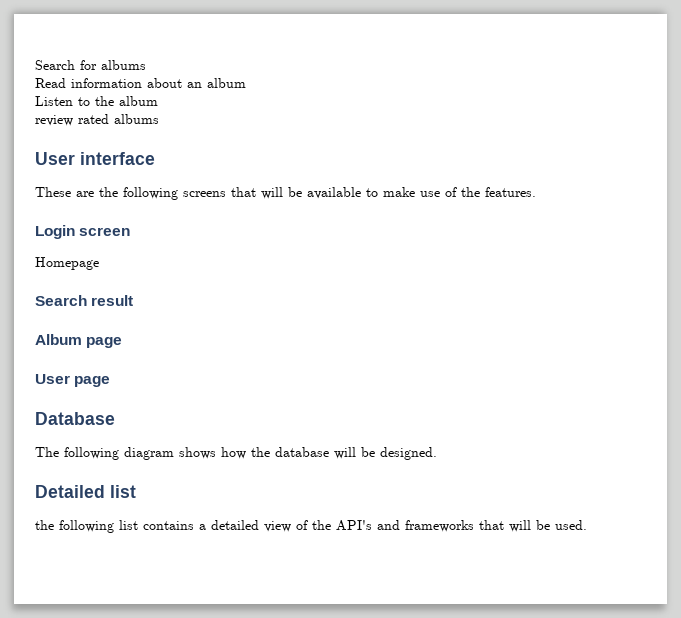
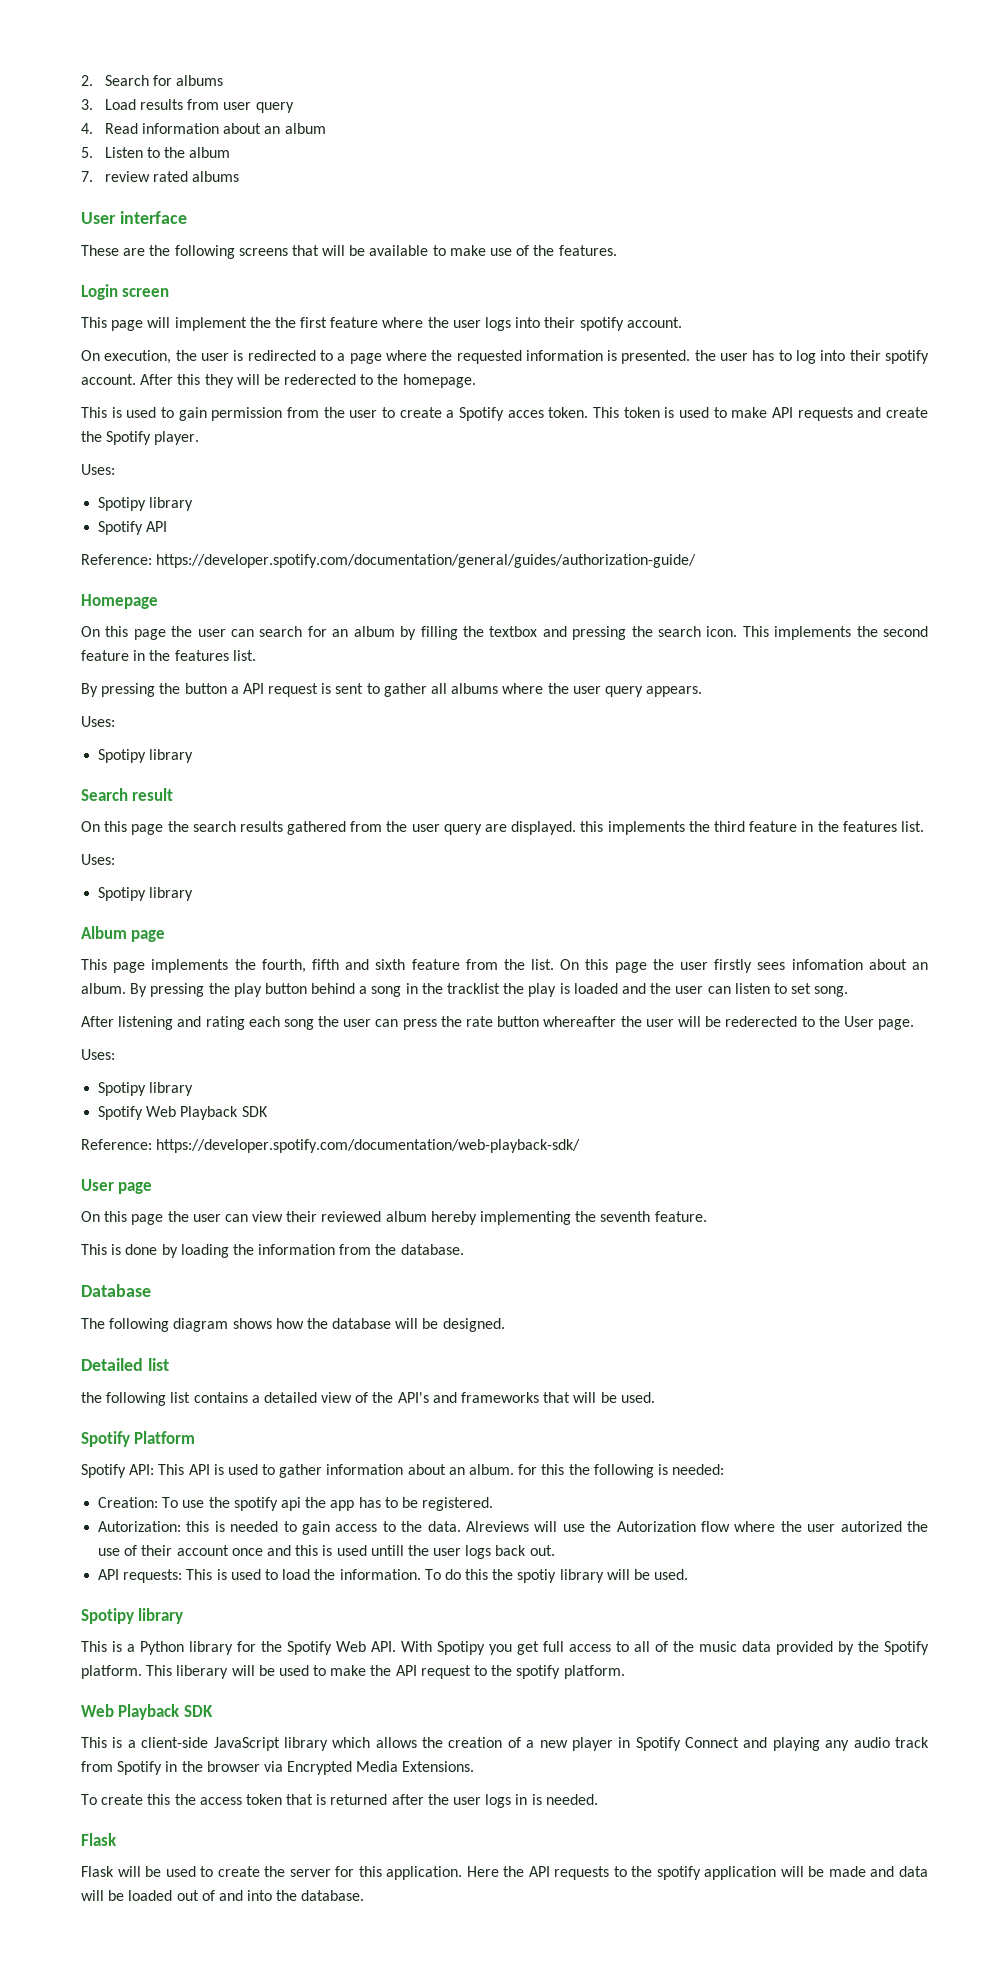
(35, 65) none -> [81,75,93,86] 2.
(146, 65) none -> [81,99,294,113] [81,123,93,134] 3. Load results from user query // 4.
(246, 83) none -> [81,147,93,158] 5.
(158, 101) none -> [81,171,93,182] 7.
[35,257,99,270] [35,295,134,306] [35,334,123,348] [35,374,111,387] Homepage // Search result // Album page // User page -> [81,317,682,331] [81,350,930,364] [81,374,476,388] [81,407,928,421] [81,431,200,445] [81,464,115,475] [98,497,194,511] [98,521,168,535] [81,554,697,568] [81,594,158,609] [81,626,928,640] [81,650,256,661] [81,683,703,697] [81,716,115,727] [98,749,194,763] [81,788,174,801] [81,821,924,835] [81,854,115,865] [98,887,194,901] [81,926,166,942] [81,959,928,973] [81,983,849,997] [81,1016,915,1030] [81,1049,115,1060] [98,1082,194,1096] [98,1106,268,1120] [81,1139,581,1153] [81,1179,153,1194] [81,1211,707,1225] [81,1244,464,1258] This page will implement the the first feature where the user logs into their spotify account. // On execution, the user is redirected to a page where the requested information is presented. the user has to log into their spotify account. After this they will be rederected to the homepage. // This is used to gain permission from the user to create a Spotify acces token. This token is used to make API requests and create the Spotify player. // Uses: // Spotipy library // Spotify API // Reference: https://developer.spotify.com/documentation/general/guides/authorization-guide/ // Homepage // On this page the user can search for an album by filling the textbox and pressing the search icon. This implements the second feature in the features list. // By pressing the button a API request is sent to gather all albums where the user query appears. // Uses: // Spotipy library // Search result // On this page the search results gathered from the user query are displayed. this implements the third feature in the features list. // Uses: // Spotipy library // Album page // This page implements the fourth, fifth and sixth feature from the list. On this page the user firstly sees infomation about an album. By pressing the play button behind a song in the tracklist the play is loaded and the user can listen to set song. // After listening and rating each song the user can press the rate button whereafter the user will be rederected to the User page. // Uses: // Spotipy library // Spotify Web Playback SDK // Reference: https://developer.spotify.com/documentation/web-playback-sdk/ // User page // On this page the user can view their reviewed album hereby implementing the seventh feature. // This is done by loading the information from the database.
(587, 525) none -> [81,1431,196,1447] [81,1464,725,1478] [98,1497,494,1511] [98,1521,929,1535] [98,1545,555,1559] [98,1569,689,1583] [81,1608,184,1624] [81,1641,929,1655] [81,1665,625,1679] [81,1704,213,1720] [81,1737,930,1751] [81,1761,475,1775] [81,1794,598,1808] [81,1833,117,1846] [81,1866,928,1880] [81,1890,365,1901] // Spotify Platform // Spotify API: This API is used to gather information about an album. for this the following is needed: // Creation: To use the spotify api the app has to be registered. // Autorization: this is needed to gain access to the data. Alreviews will use the Autorization flow where the user autorized the use of their account once and this is used untill the user logs back out. // API requests: This is used to load the information. To do this the spotiy library will be used. // Spotipy library // This is a Python library for the Spotify Web API. With Spotipy you get full access to all of the music data provided by the Spotify platform. This liberary will be used to make the API request to the spotify platform. // Web Playback SDK // This is a client-side JavaScript library which allows the creation of a new player in Spotify Connect and playing any audio track from Spotify in the browser via Encrypted Media Extensions. // To create this the access token that is returned after the user logs in is needed. // Flask // Flask will be used to create the server for this application. Here the API requests to the spotify application will be made and data will be loaded out of and into the database.

